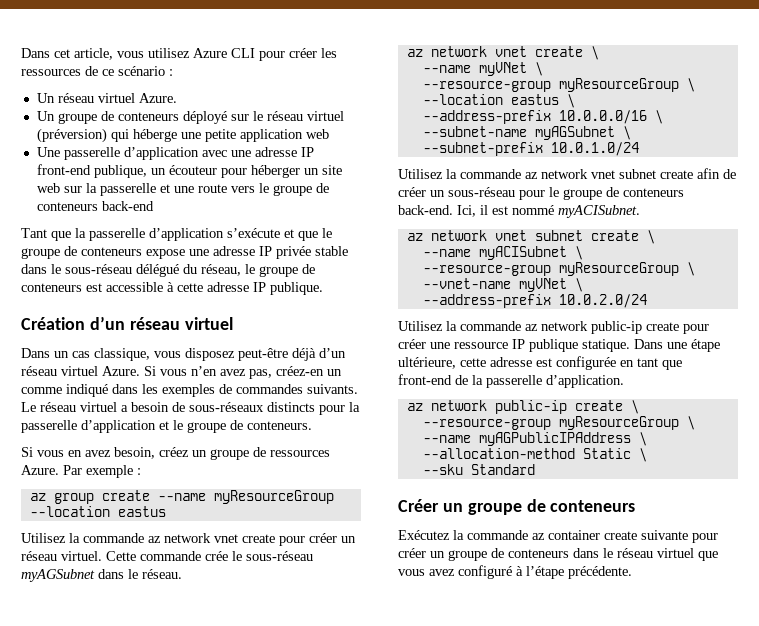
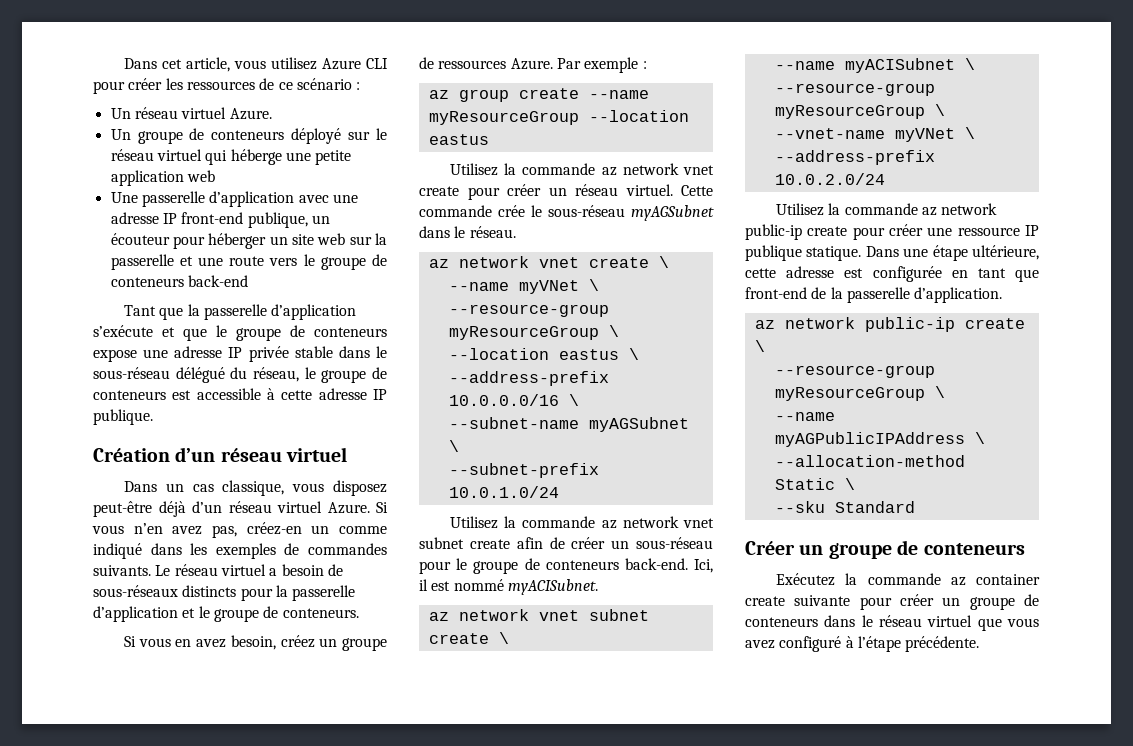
[36,128,107,143] (préversion) -> (202, 155) none

